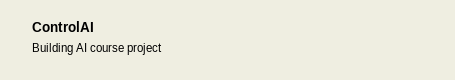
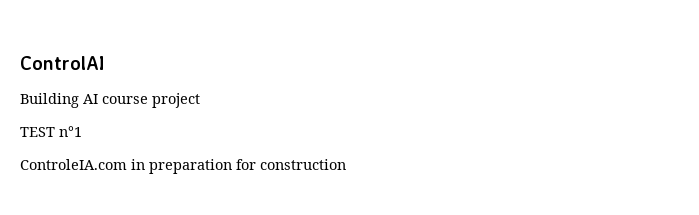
(163, 49) none -> [20,126,82,137] [20,159,346,174] // TEST n°1 // ControleIA.com in preparation for construction

